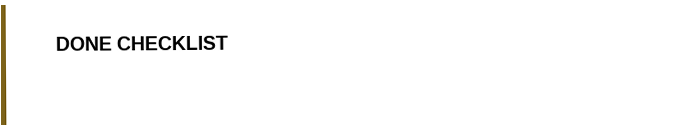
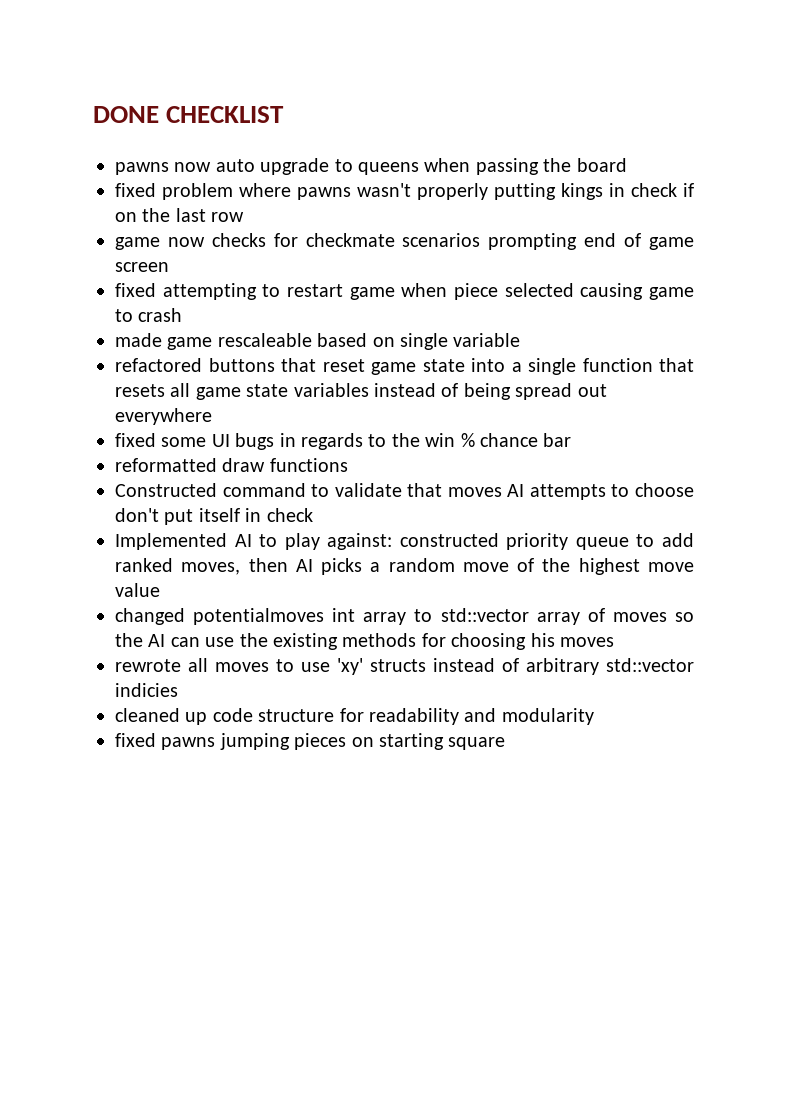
(229, 43) none -> [115,158,627,175] [115,183,694,200] [115,208,245,222] [115,233,695,250] [115,262,169,272] [115,283,694,300] [115,308,183,322] [115,333,521,350] [115,358,694,375] [115,383,607,400] [115,408,212,425] [115,433,572,450] [115,458,348,472] [115,483,694,500] [115,508,313,525] [115,533,694,550] [115,558,694,575] [115,583,160,597] [115,608,694,625] [115,633,614,650] [115,658,694,675] [115,683,178,697] [115,708,594,725] [115,733,506,750] // pawns now auto upgrade to queens when passing the board // fixed problem where pawns wasn't properly putting kings in check if on the last row // game now checks for checkmate scenarios prompting end of game screen // fixed attempting to restart game when piece selected causing game to crash // made game rescaleable based on single variable // refactored buttons that reset game state into a single function that resets all game state variables instead of being spread out everywhere // fixed some UI bugs in regards to the win % chance bar // reformatted draw functions // Constructed command to validate that moves AI attempts to choose don't put itself in check // Implemented AI to play against: constructed priority queue to add ranked moves, then AI picks a random move of the highest move value // changed potentialmoves int array to std::vector array of moves so the AI can use the existing methods for choosing his moves // rewrote all moves to use 'xy' structs instead of arbitrary std::vector indicies // cleaned up code structure for readability and modularity // fixed pawns jumping pieces on starting square

